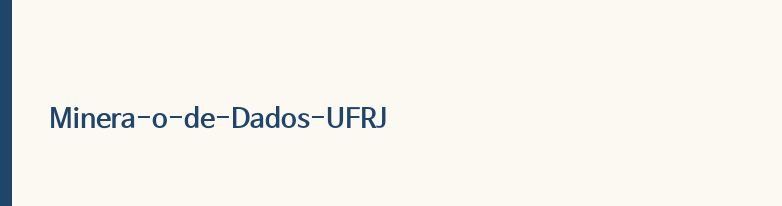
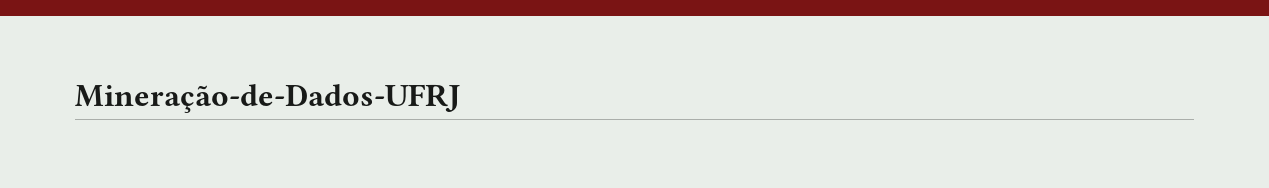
[49,106,387,129] Minera-o-de-Dados-UFRJ -> [75,84,460,113] Mineração-de-Dados-UFRJ

